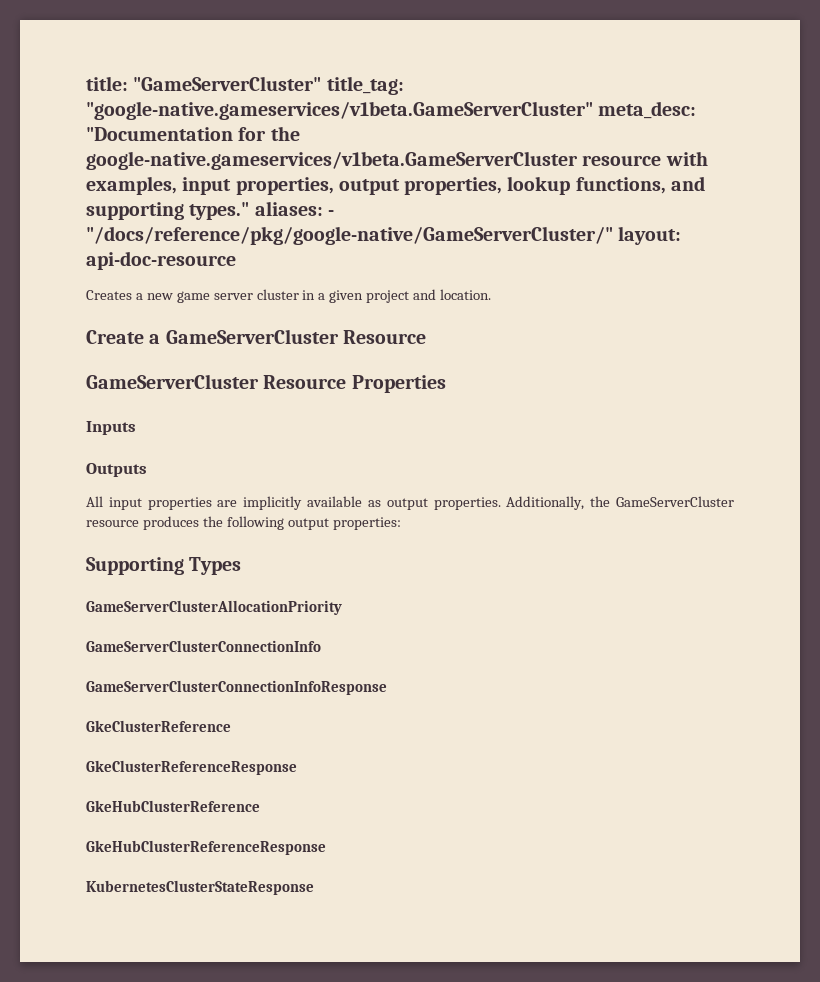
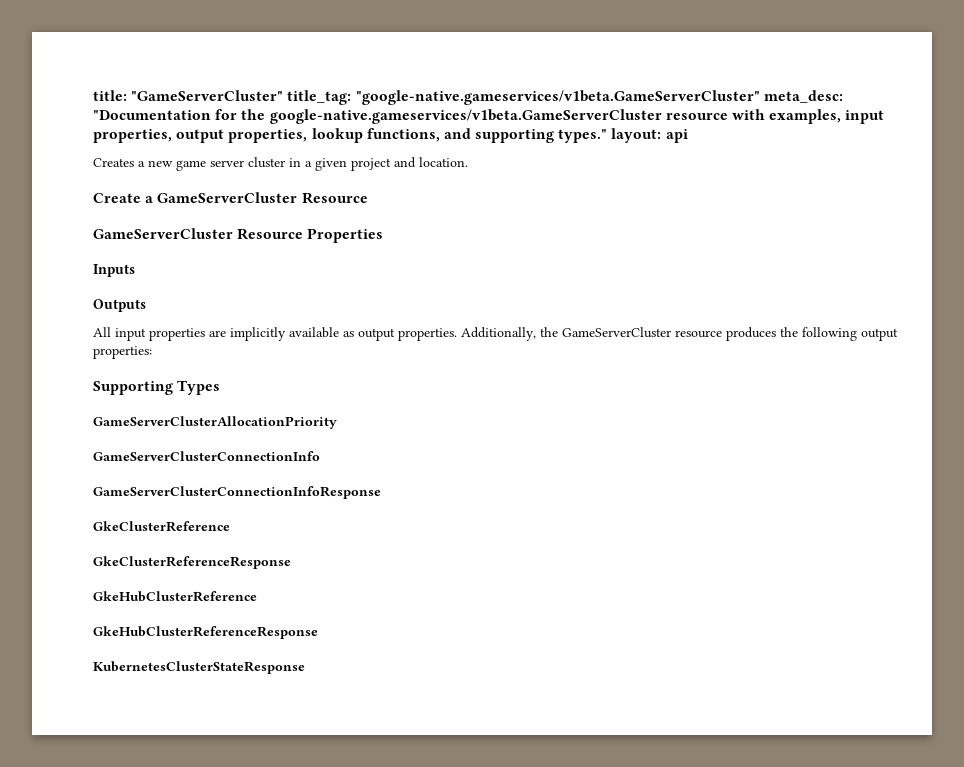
[254,201,334,216] [86,226,682,245] [86,251,236,270] aliases: - "/docs/reference/pkg/google-native/GameServerCluster/" layout: api-doc-resource -> [611,128,688,143] layout: api

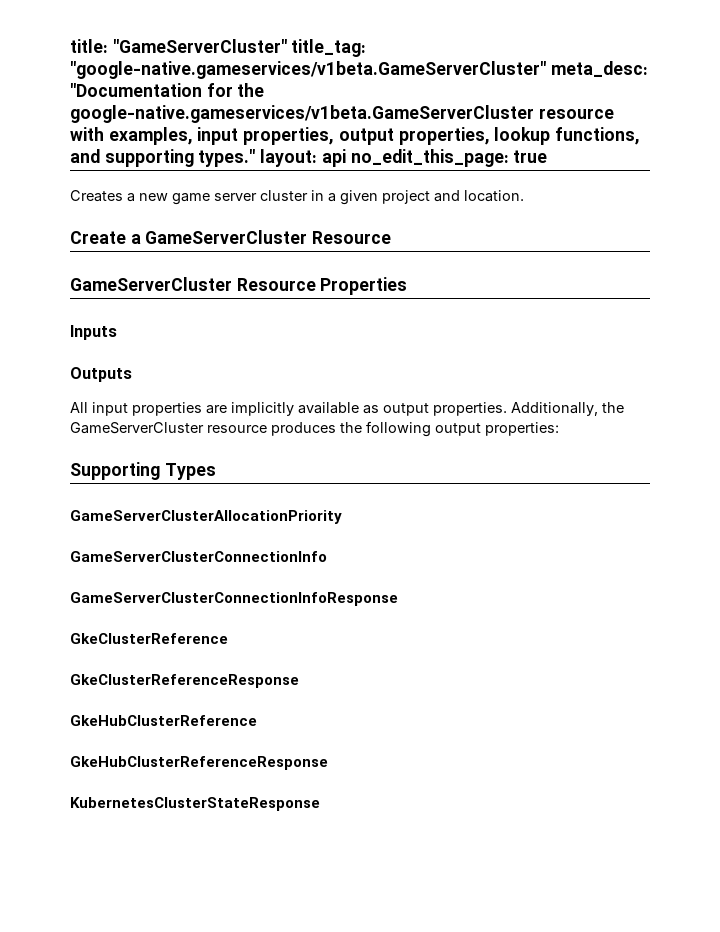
(688, 136) none -> [350,149,548,167] no_edit_this_page: true

